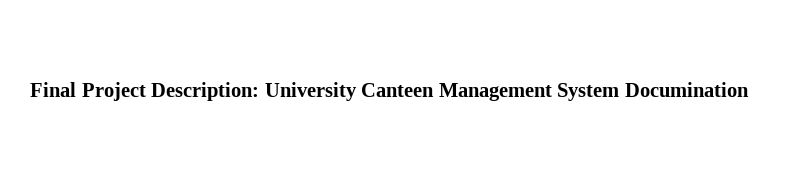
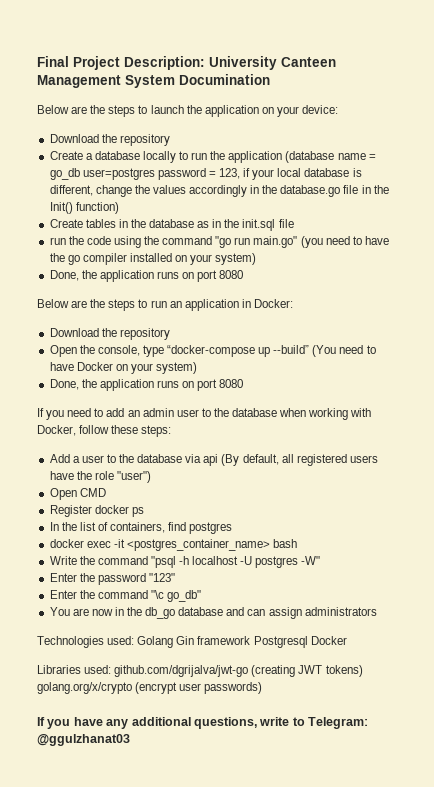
(749, 89) none -> [37,105,339,117] [49,134,170,146] [49,151,376,163] [49,168,362,180] [49,185,389,197] [49,202,119,214] [49,219,294,231] [49,236,389,248] [49,253,257,265] [49,270,244,282] [37,299,293,311] [49,328,170,340] [49,345,376,357] [49,362,198,374] [49,379,244,391] [37,408,372,420] [37,425,172,437] [49,454,378,466] [49,471,151,483] [49,488,106,500] [49,505,144,517] [49,522,233,534] [49,539,298,551] [49,556,321,568] [49,573,175,585] [49,590,202,602] [49,607,377,619] [37,636,347,648] [37,665,363,677] [37,682,263,694] [37,717,368,729] [37,734,130,746] // Below are the steps to launch the application on your device: // Download the repository // Create a database locally to run the application (database name = go_db user=postgres password = 123, if your local database is different, change the values accordingly in the database.go file in the Init() function) // Create tables in the database as in the init.sql file // run the code using the command "go run main.go" (you need to have the go compiler installed on your system) // Done, the application runs on port 8080 // Below are the steps to run an application in Docker: // Download the repository // Open the console, type “docker-compose up --build” (You need to have Docker on your system) // Done, the application runs on port 8080 // If you need to add an admin user to the database when working with Docker, follow these steps: // Add a user to the database via api (By default, all registered users have the role "user") // Open CMD // Register docker ps // In the list of containers, find postgres // docker exec -it <postgres_container_name> bash // Write the command "psql -h localhost -U postgres -W" // Enter the password "123" // Enter the command "\c go_db" // You are now in the db_go database and can assign administrators // Technologies used: Golang Gin framework Postgresql Docker // Libraries used: github.com/dgrijalva/jwt-go (creating JWT tokens) golang.org/x/crypto (encrypt user passwords) // If you have any additional questions, write to Telegram: @ggulzhanat03

